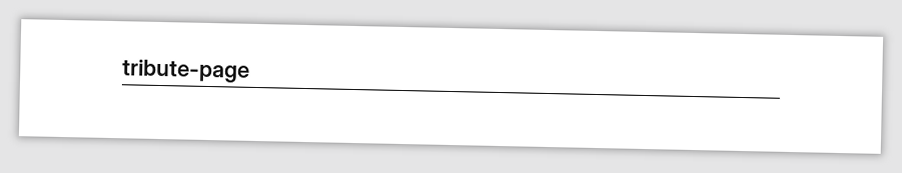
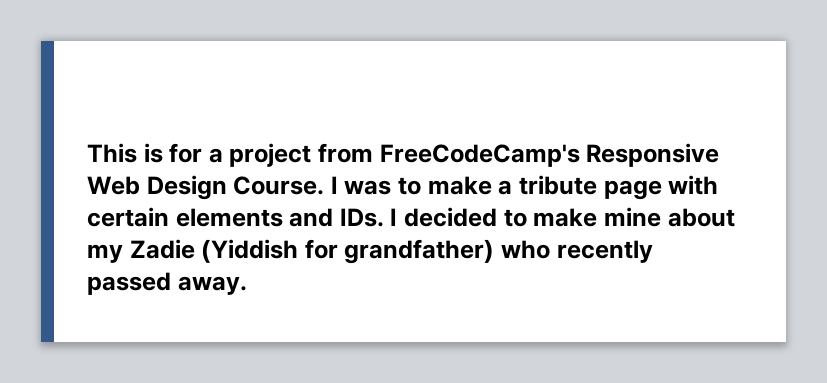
[122,59,250,83] tribute-page -> [87,143,720,167] [87,175,719,200] [87,207,735,227] [87,239,653,264] [87,272,247,295] This is for a project from FreeCodeCamp's Responsive Web Design Course. I was to make a tribute page with certain elements and IDs. I decided to make mine about my Zadie (Yiddish for grandfather) who recently passed away.

